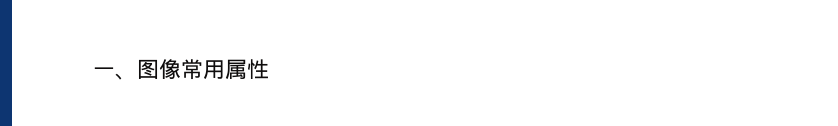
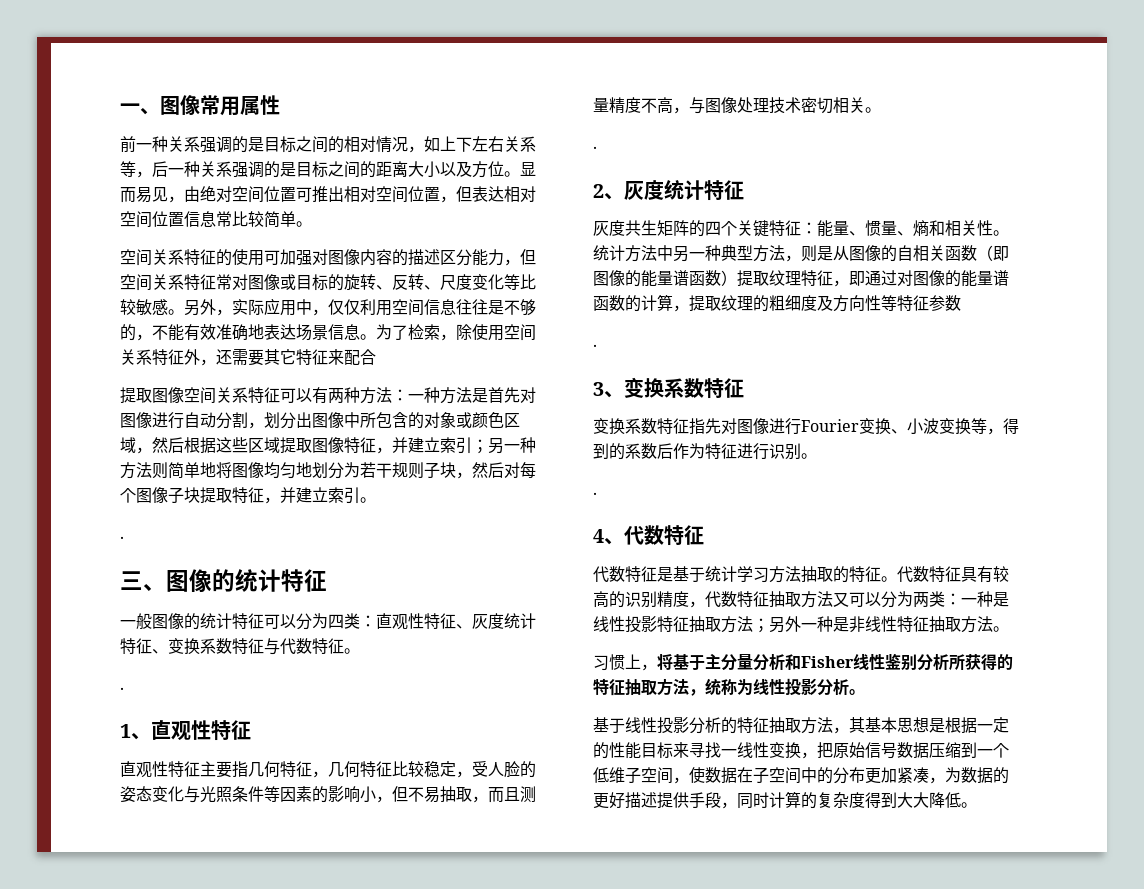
(269, 69) none -> [120,136,536,153] [120,161,536,178] [120,186,536,203] [120,211,312,228] [120,249,536,266] [120,274,536,291] [120,298,536,316] [120,324,536,341] [120,349,376,366] [120,387,536,404] [120,412,520,429] [120,437,536,454] [120,462,536,479] [120,487,376,504] [120,536,124,539] [120,569,327,592] [120,613,536,630] [120,638,360,655] [120,687,124,690] [120,720,251,741] [120,761,536,778] [120,786,536,803] [593,97,881,114] [593,146,597,149] [593,179,744,201] [593,220,1009,237] [593,245,1009,262] [593,270,1009,287] [593,294,961,312] [593,344,597,347] [593,377,744,399] [593,418,1019,435] [593,443,817,460] [593,492,597,495] [593,525,704,546] [593,566,1009,583] [593,591,1009,608] [593,616,1009,633] [593,653,1013,671] [593,678,865,696] [593,717,1009,734] [593,742,1009,759] [593,767,1009,784] [593,791,977,809] // 前一种关系强调的是目标之间的相对情况，如上下左右关系等，后一种关系强调的是目标之间的距离大小以及方位。显而易见，由绝对空间位置可推出相对空间位置，但表达相对空间位置信息常比较简单。 // 空间关系特征的使用可加强对图像内容的描述区分能力，但空间关系特征常对图像或目标的旋转、反转、尺度变化等比较敏感。另外，实际应用中，仅仅利用空间信息往往是不够的，不能有效准确地表达场景信息。为了检索，除使用空间关系特征外，还需要其它特征来配合 // 提取图像空间关系特征可以有两种方法：一种方法是首先对图像进行自动分割，划分出图像中所包含的对象或颜色区域，然后根据这些区域提取图像特征，并建立索引；另一种方法则简单地将图像均匀地划分为若干规则子块，然后对每个图像子块提取特征，并建立索引。 // . // 三、图像的统计特征 // 一般图像的统计特征可以分为四类：直观性特征、灰度统计特征、变换系数特征与代数特征。 // . // 1、直观性特征 // 直观性特征主要指几何特征，几何特征比较稳定，受人脸的姿态变化与光照条件等因素的影响小，但不易抽取，而且测量精度不高，与图像处理技术密切相关。 // . // 2、灰度统计特征 // 灰度共生矩阵的四个关键特征：能量、惯量、熵和相关性。统计方法中另一种典型方法，则是从图像的自相关函数（即图像的能量谱函数）提取纹理特征，即通过对图像的能量谱函数的计算，提取纹理的粗细度及方向性等特征参数 // . // 3、变换系数特征 // 变换系数特征指先对图像进行Fourier变换、小波变换等，得到的系数后作为特征进行识别。 // . // 4、代数特征 // 代数特征是基于统计学习方法抽取的特征。代数特征具有较高的识别精度，代数特征抽取方法又可以分为两类：一种是线性投影特征抽取方法；另外一种是非线性特征抽取方法。 // 习惯上，将基于主分量分析和Fisher线性鉴别分析所获得的特征抽取方法，统称为线性投影分析。 // 基于线性投影分析的特征抽取方法，其基本思想是根据一定的性能目标来寻找一线性变换，把原始信号数据压缩到一个低维子空间，使数据在子空间中的分布更加紧凑，为数据的更好描述提供手段，同时计算的复杂度得到大大降低。

